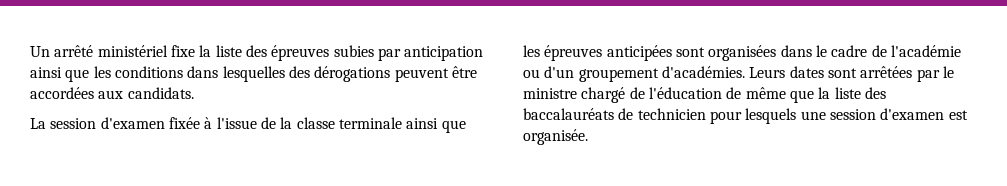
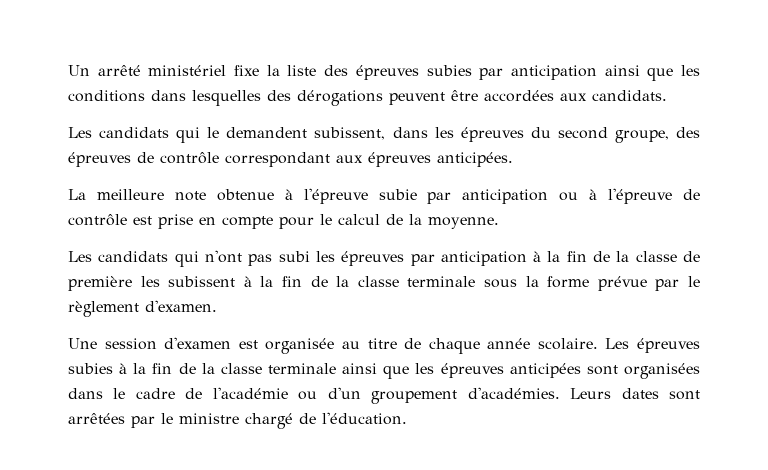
[30,117,257,129] La session d'examen fixée à l'issue -> [68,127,700,143] [68,152,513,167] [68,188,700,204] [68,214,499,229] [68,250,700,267] [68,276,701,291] [68,300,217,317] [68,337,700,354] [68,363,173,374] Les candidats qui le demandent subissent, dans les épreuves du second groupe, des épreuves de contrôle correspondant aux épreuves anticipées. // La meilleure note obtenue à l'épreuve subie par anticipation ou à l'épreuve de contrôle est prise en compte pour le calcul de la moyenne. // Les candidats qui n'ont pas subi les épreuves par anticipation à la fin de la classe de première les subissent à la fin de la classe terminale sous la forme prévue par le règlement d'examen. // Une session d'examen est organisée au titre de chaque année scolaire. Les épreuves subies à la fin
[648,87,886,103] [523,108,968,124] [523,129,588,145] l'éducation de même que la liste des baccalauréats de technicien pour lesquels une session d'examen est organisée. -> [322,412,407,425] l'éducation.

